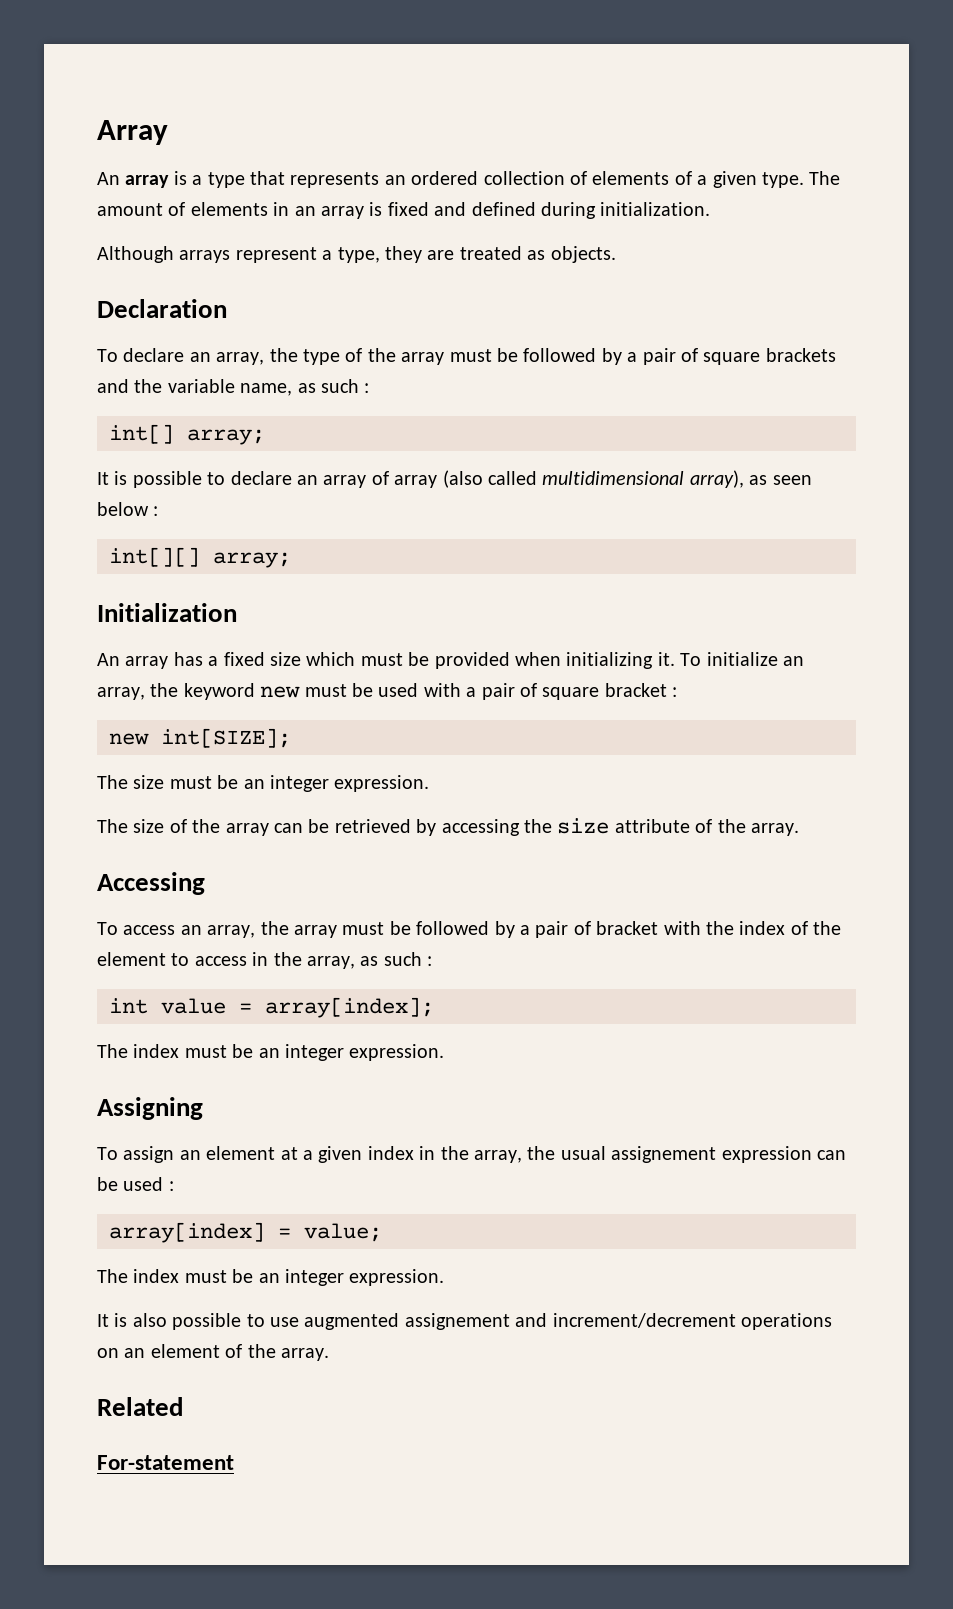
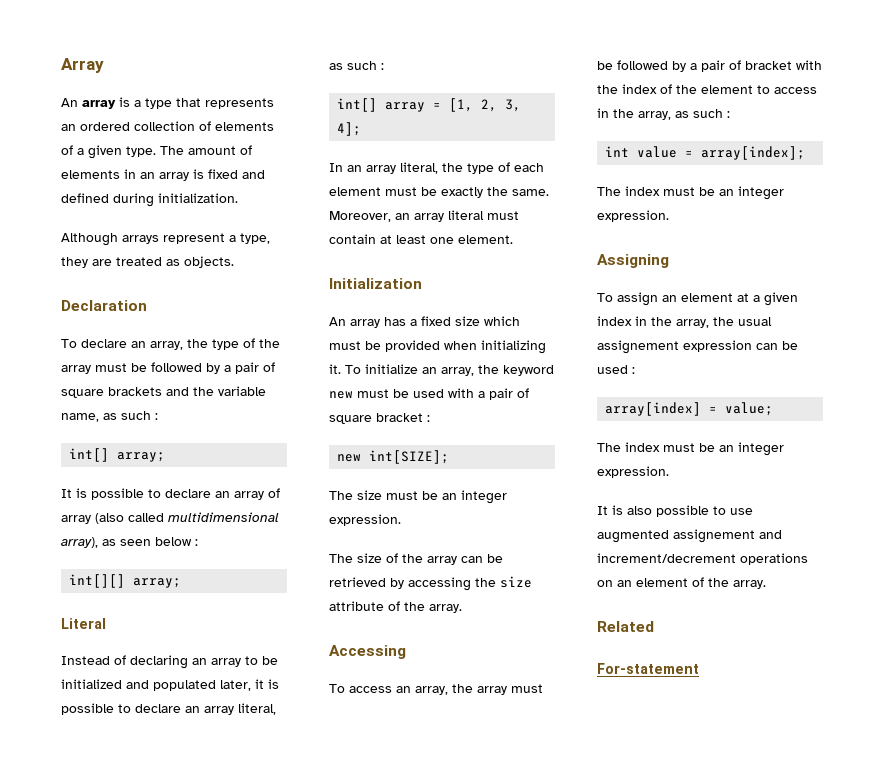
(291, 560) none -> [61,618,106,629] [61,655,278,669] [61,679,279,691] [61,703,276,715] [329,61,384,70] [337,98,522,112] [337,122,362,136] [329,162,544,174] [329,187,549,198] [329,210,519,222] [329,234,513,244] // Literal // Instead of declaring an array to be initialized and populated later, it is possible to declare an array literal, as such : // int[] array = [1, 2, 3, 4]; // In an array literal, the type of each element must be exactly the same. Moreover, an array literal must contain at least one element.

